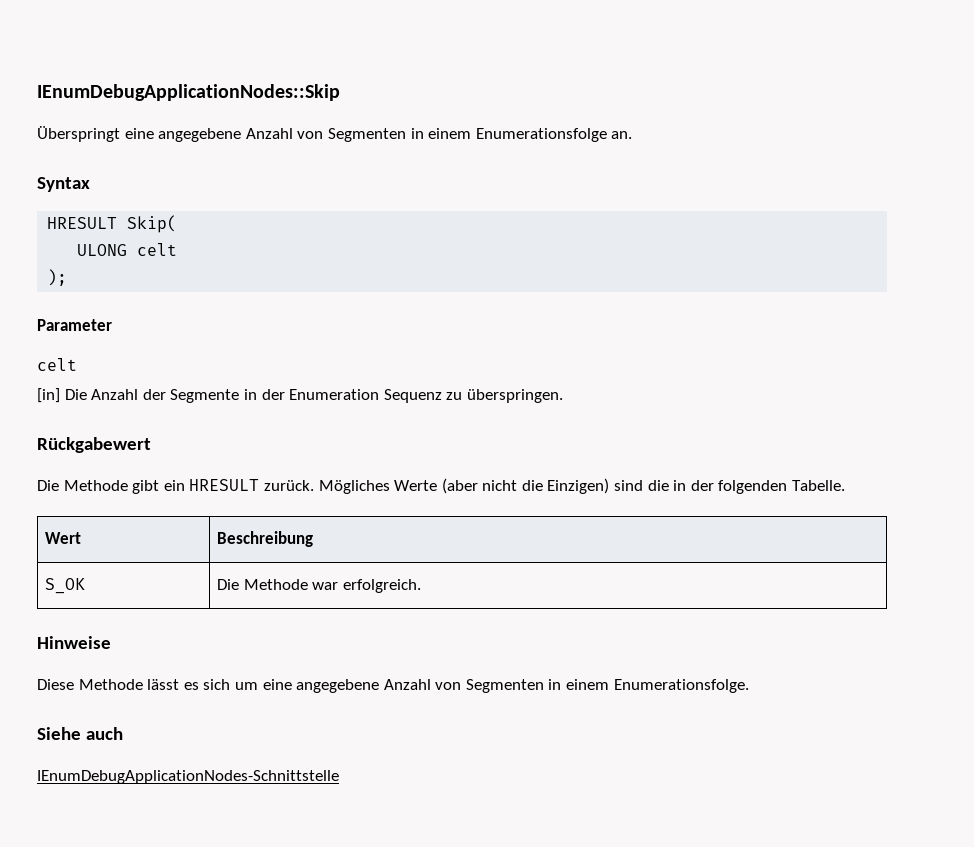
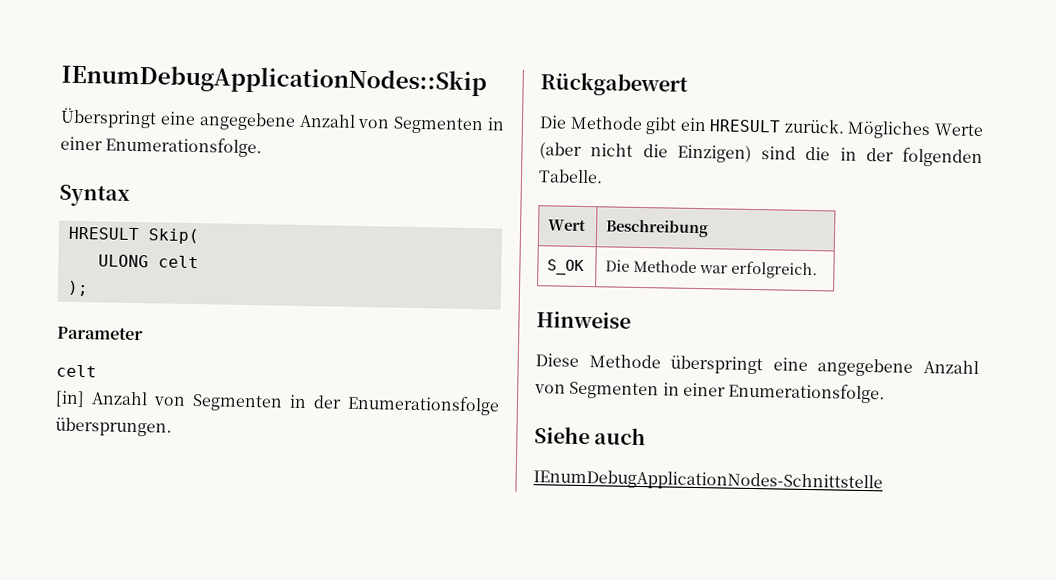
[428,128,633,142] einem Enumerationsfolge an. -> [60,136,263,158] einer Enumerationsfolge.
[64,389,563,403] Die Anzahl der Segmente in der Enumeration Sequenz zu überspringen. -> [91,391,500,416] [55,417,172,437] Anzahl von Segmenten in der Enumerationsfolge übersprungen.
[147,679,610,693] lässt es sich um eine angegebene Anzahl von Segmenten in einem -> [670,355,979,377] [534,381,726,400] überspringt eine angegebene Anzahl von Segmenten in einer

